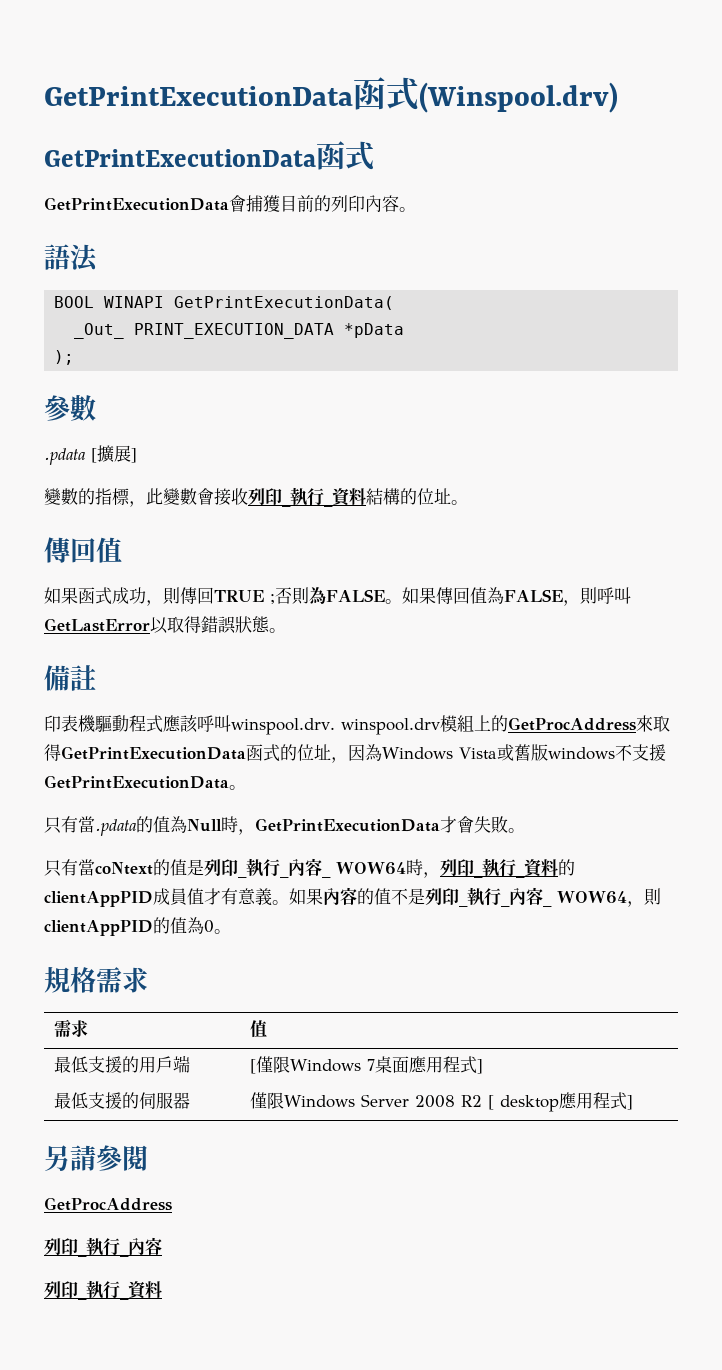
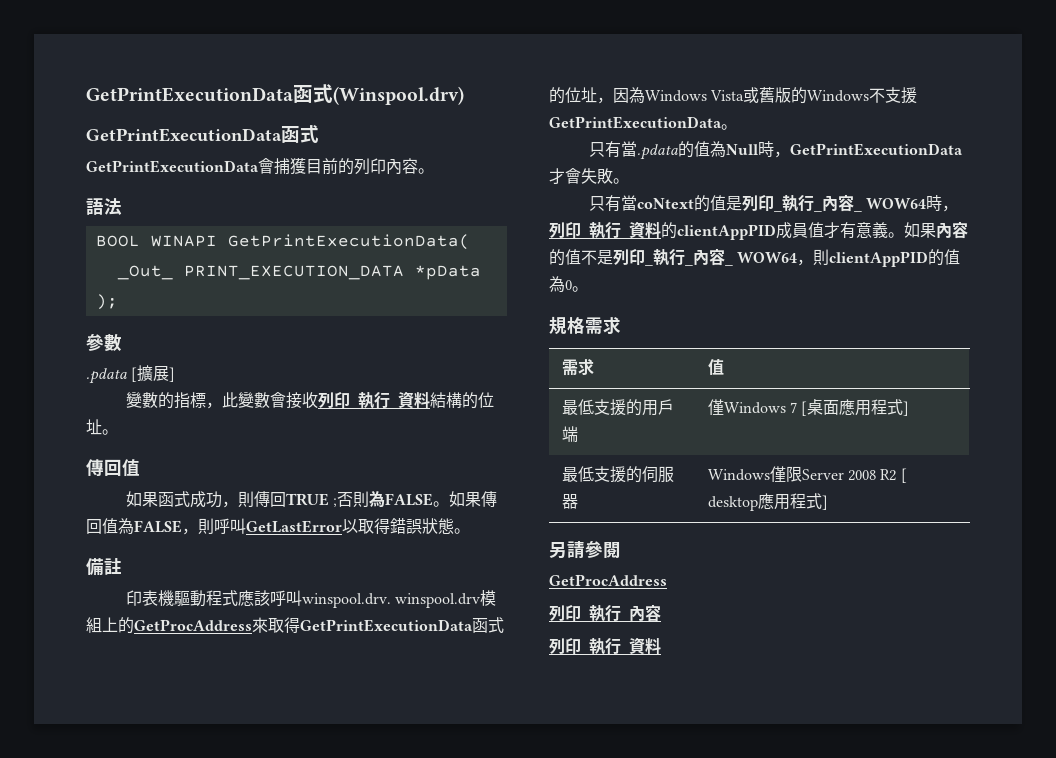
[547,747,615,760] windows -> [791,87,870,104] 的Windows
[250,1056,291,1074] [僅限 -> [707,399,724,415] 僅
(376, 1065) none -> [801,401,808,416] [
[250,1092,356,1109] 僅限Windows -> [707,466,802,482] Windows僅限

